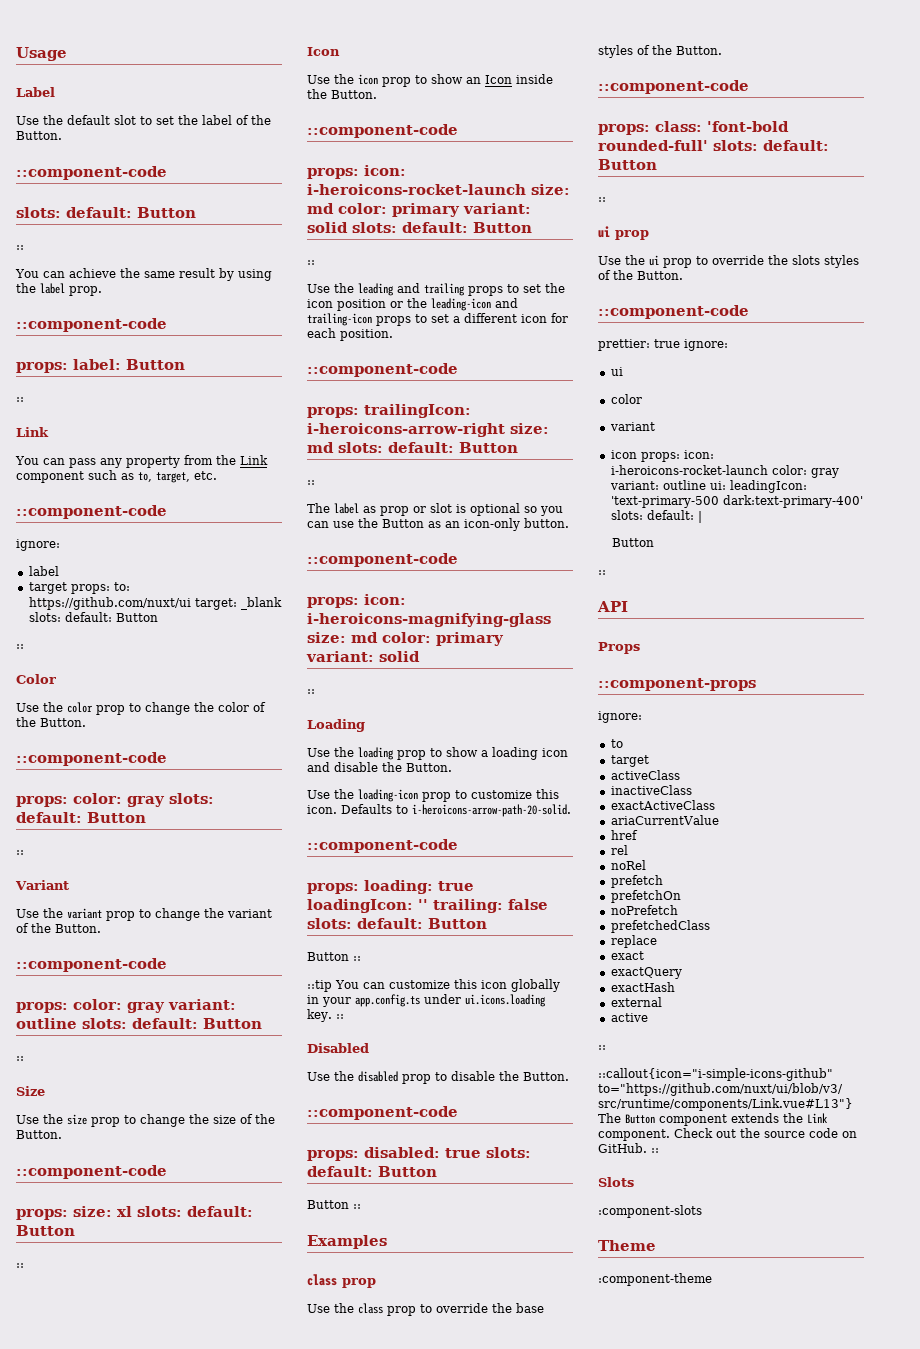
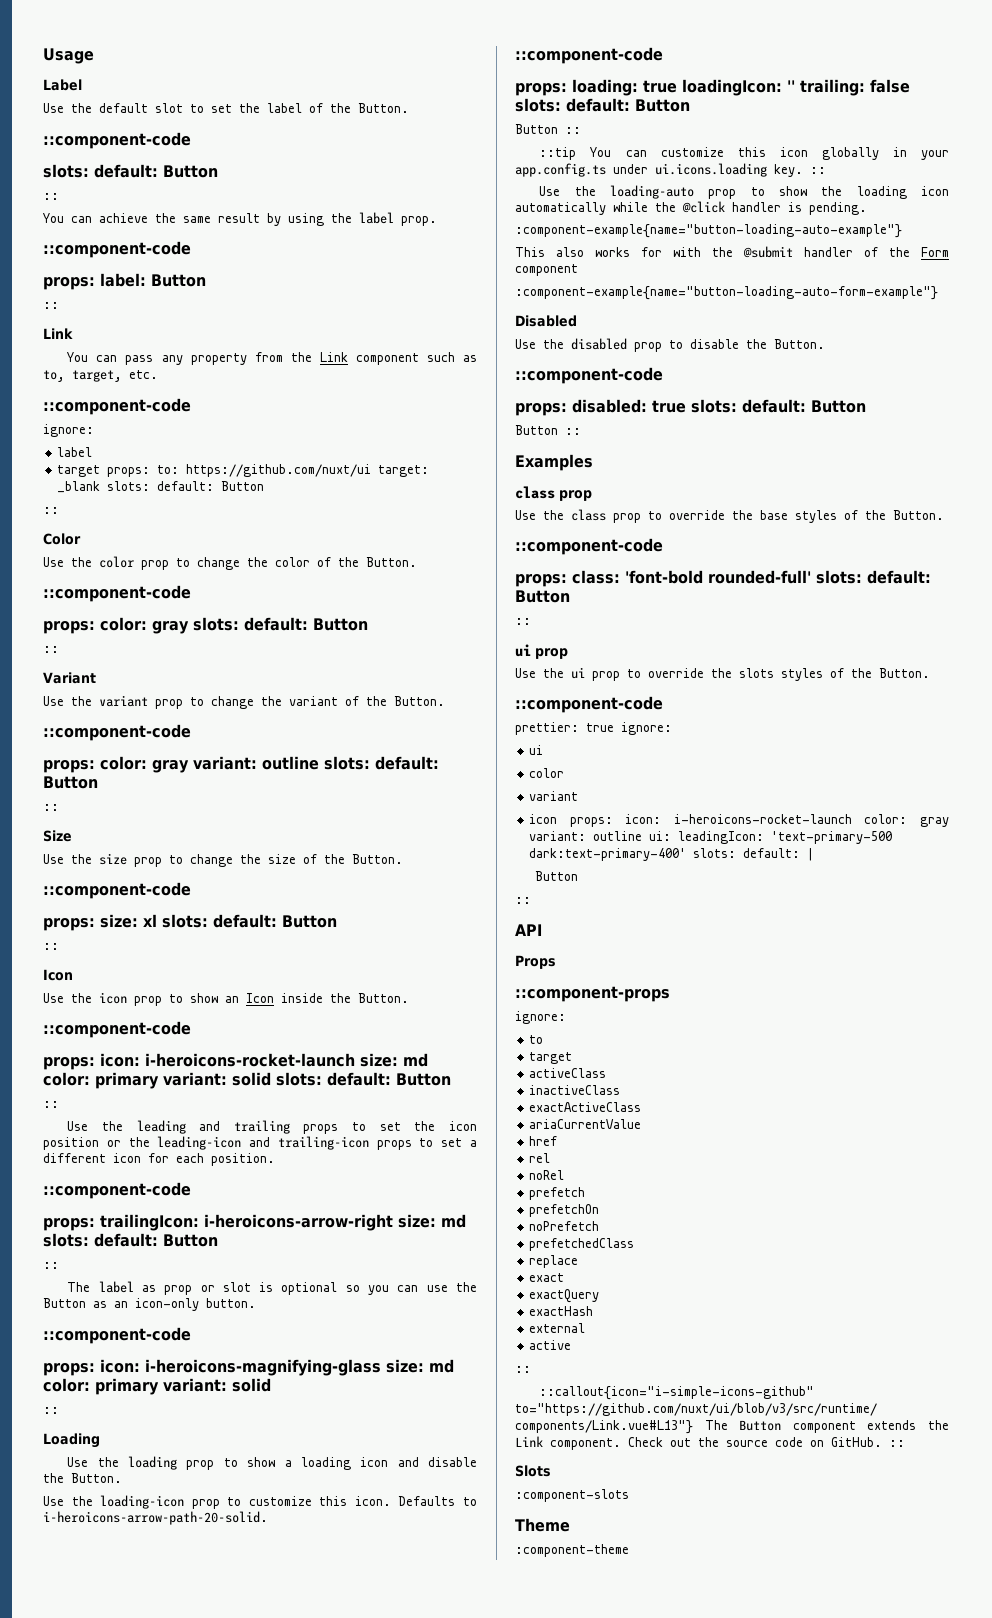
(344, 1016) none -> [539,185,949,199] [515,201,867,215] [515,224,902,238] [515,246,949,258] [515,264,578,276] [515,286,938,300] // Use the loading-auto prop to show the loading icon automatically while the @click handler is pending. // :component-example{name="button-loading-auto-example"} // This also works for with the @submit handler of the Form component // :component-example{name="button-loading-auto-form-example"}

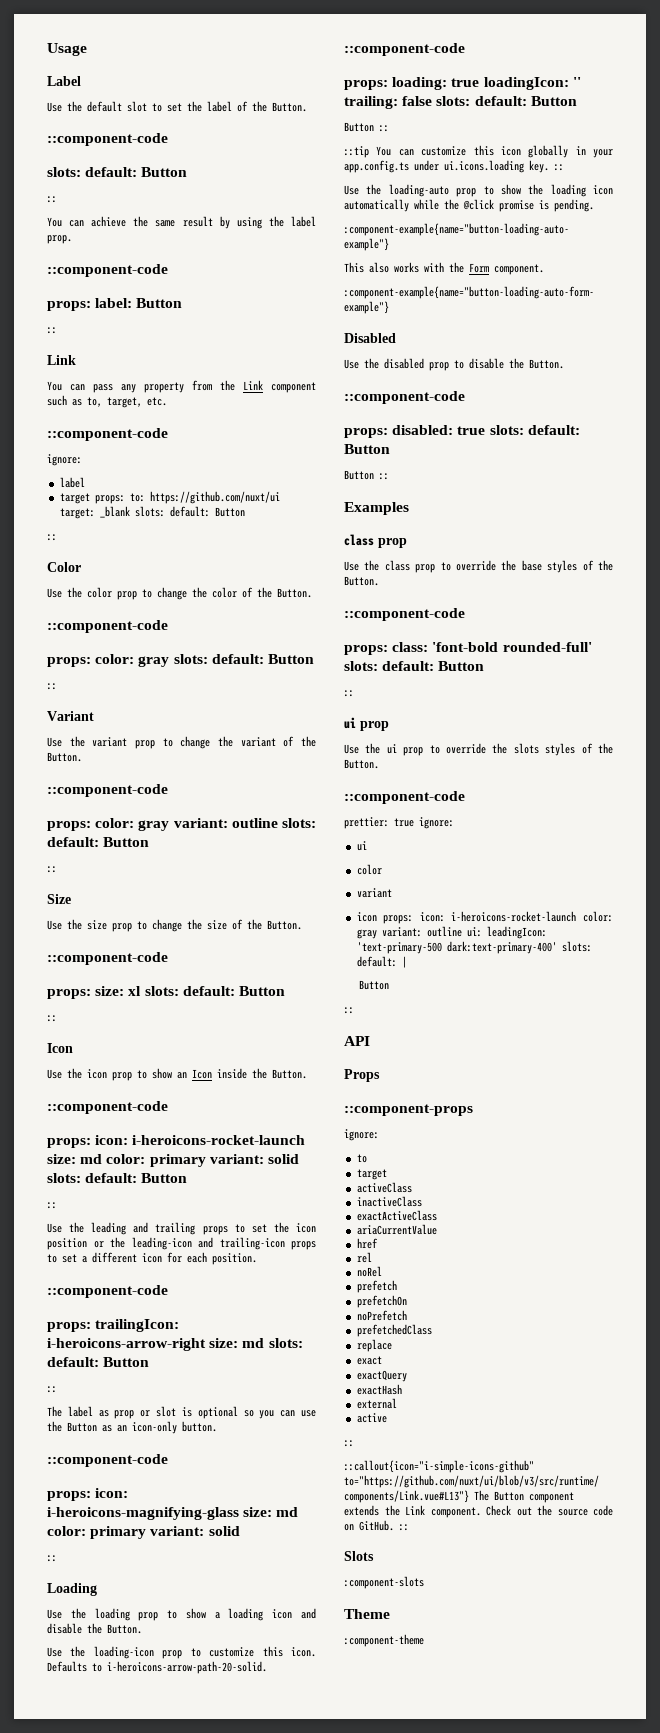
[732,202,781,212] handler -> [499,200,534,212] promise
[641,247,662,257] for -> (419, 267) none
[743,246,949,258] [515,264,578,276] @submit handler of the Form component -> [469,263,544,275] Form component.

